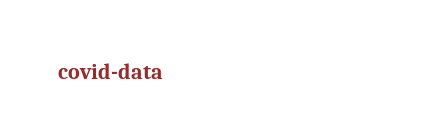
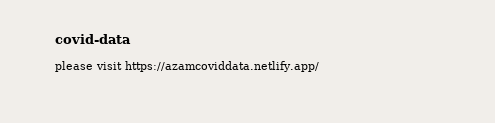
(163, 71) none -> [55,61,319,72] // please visit https://azamcoviddata.netlify.app/

